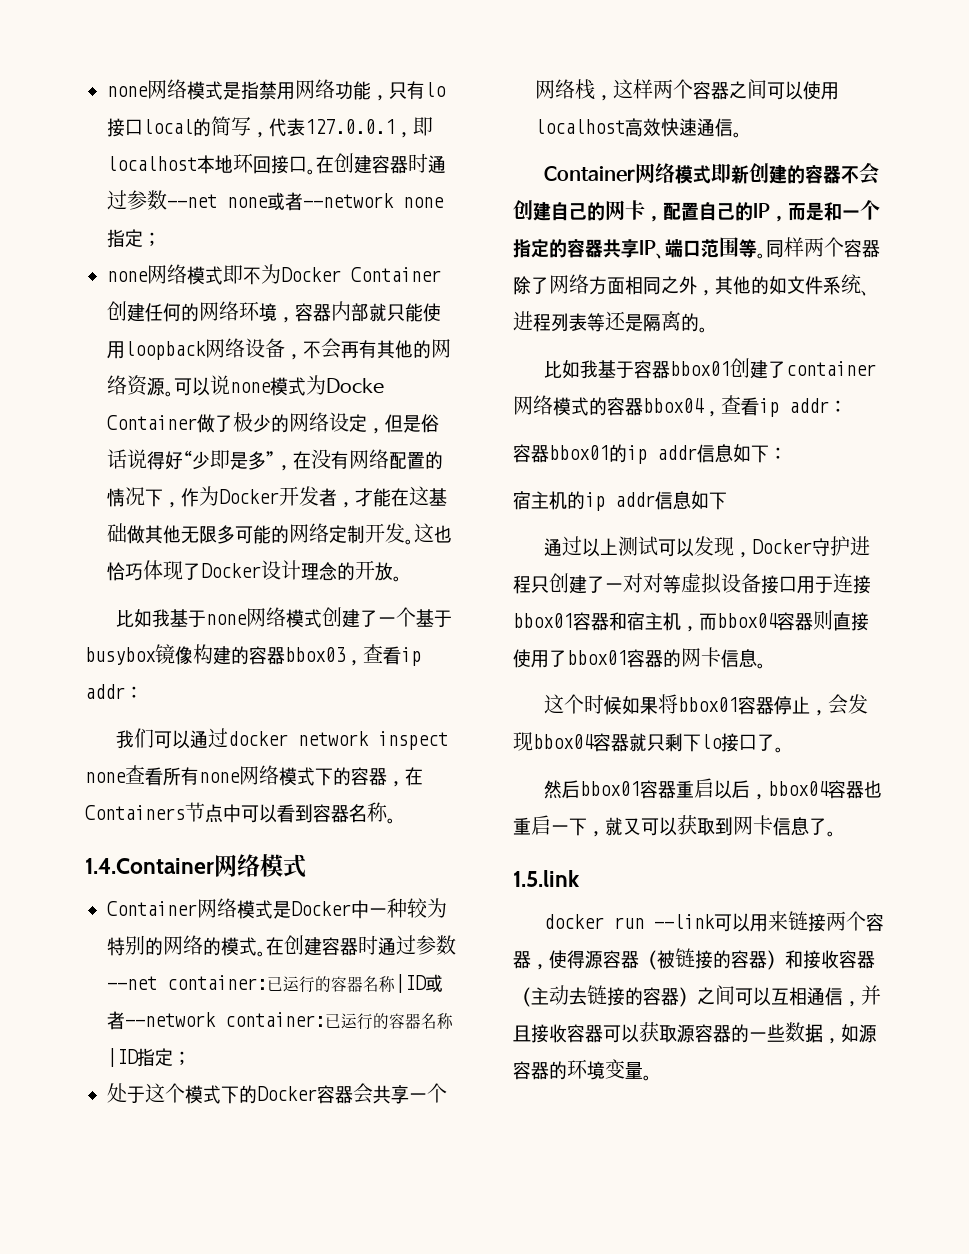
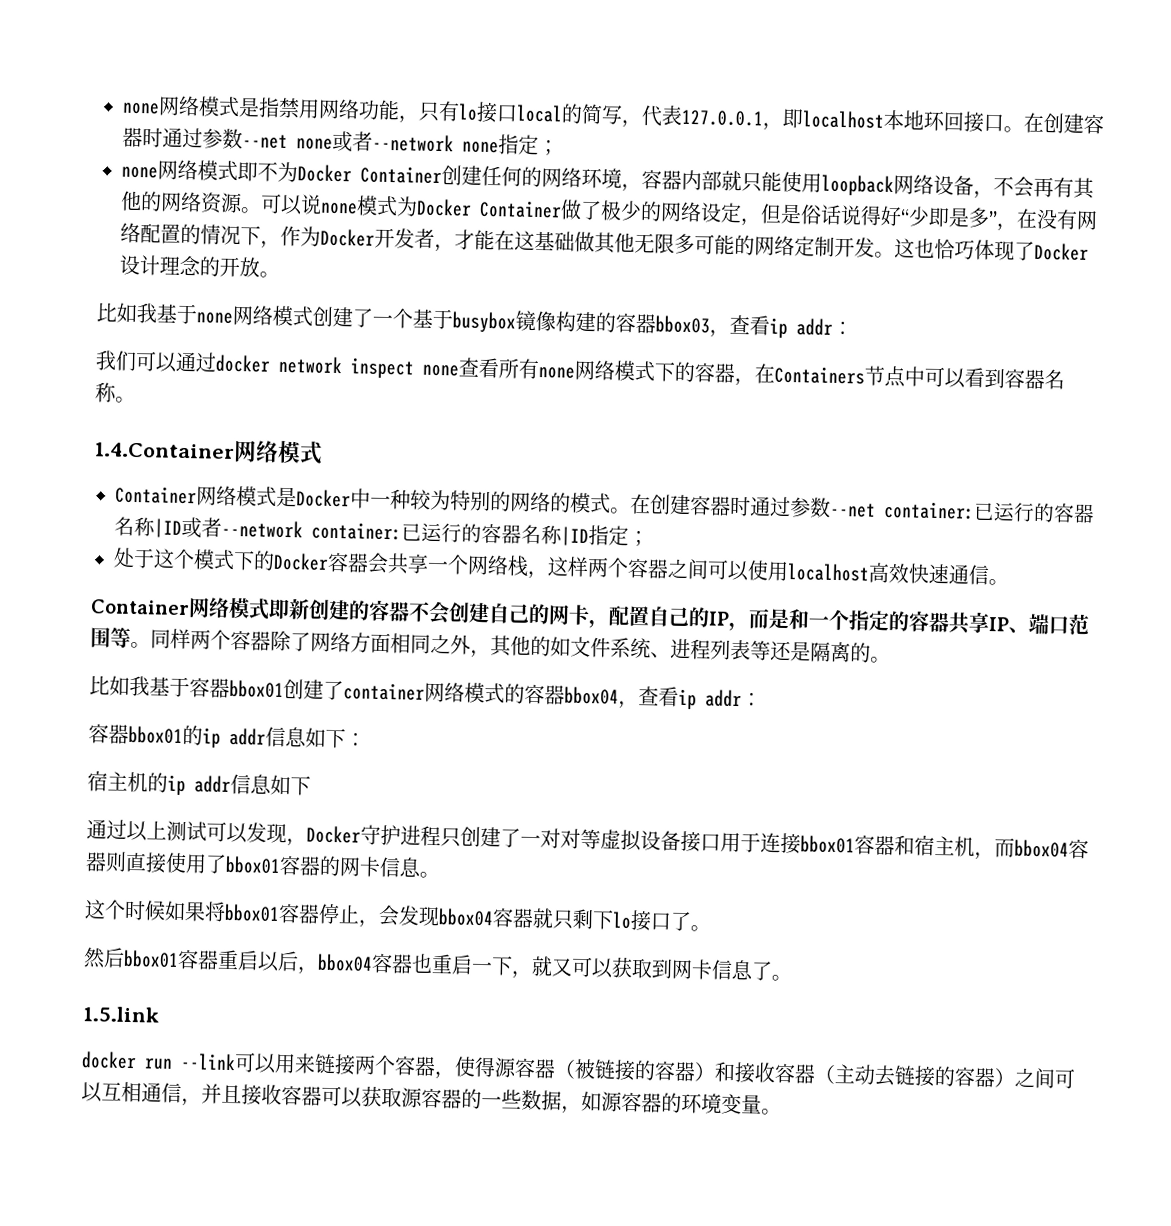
[326,378,384,394] Docke -> [416,198,472,217] Docker

